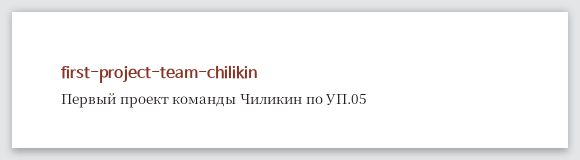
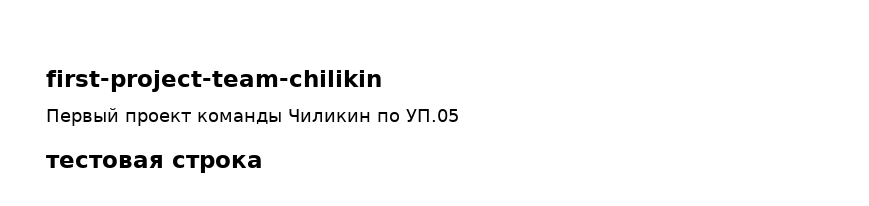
(368, 99) none -> [46,155,263,173] // тестовая строка

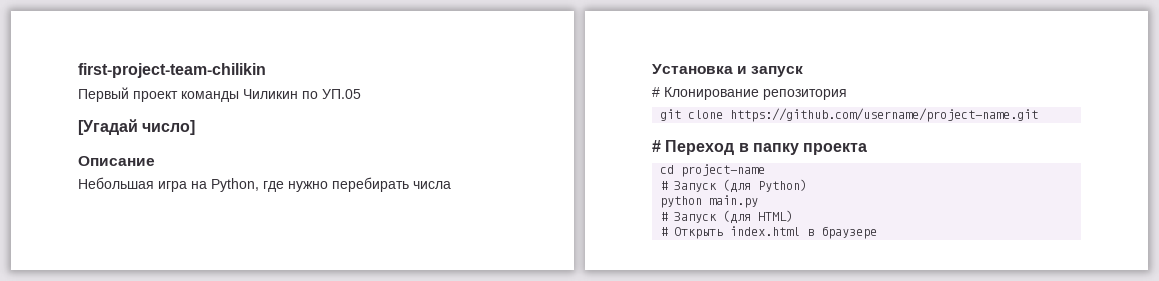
[46,155,263,173] тестовая строка -> [78,119,196,135] [78,156,155,166] [78,177,451,192] [652,64,804,77] [652,87,847,100] [660,108,1039,122] [652,140,868,155] [660,164,766,177] [660,179,808,193] [660,195,759,208] [660,210,794,224] [660,226,878,239] [Угадай число] // Описание // Небольшая игра на Python, где нужно перебирать числа // Установка и запуск // # Клонирование репозитория // git clone https://github.com/username/project-name.git // # Переход в папку проекта // cd project-name // # Запуск (для Python) // python main.py // # Запуск (для HTML) // # Открыть index.html в браузере

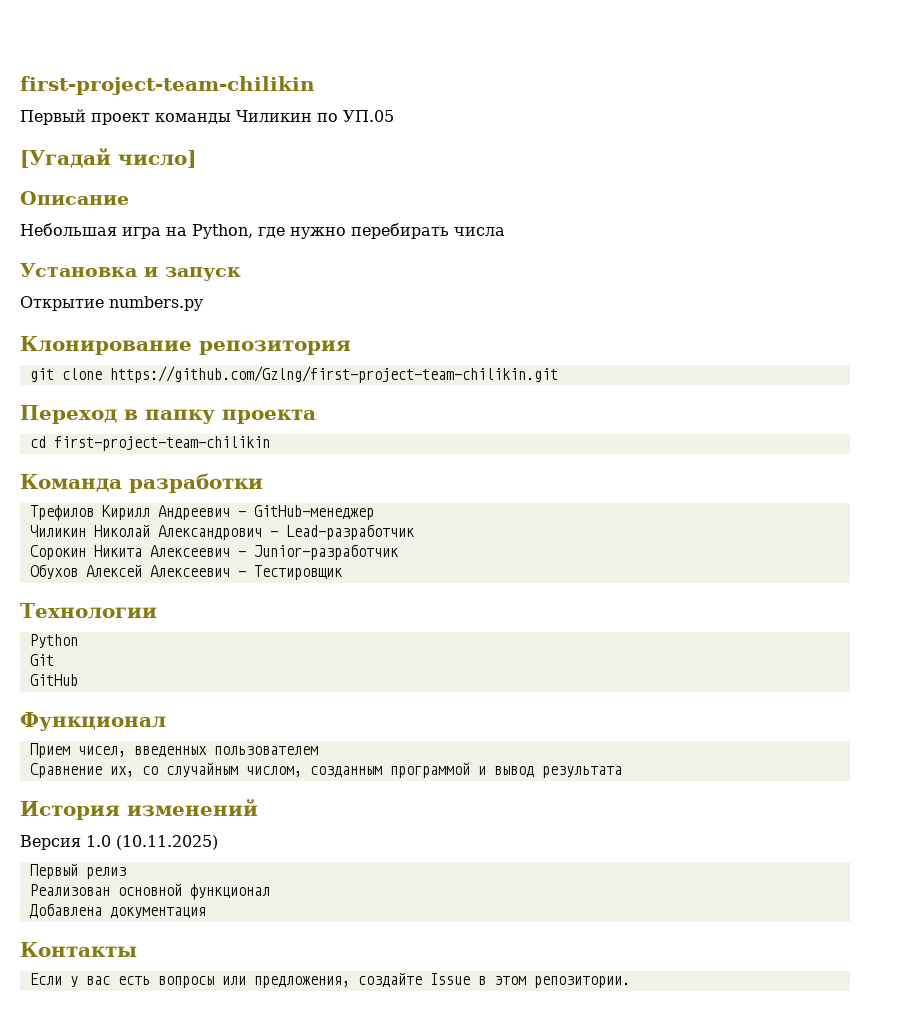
[652,87,660,97] # -> [20,296,203,311] Открытие numbers.py //
[730,108,1039,122] [652,140,661,152] https://github.com/username/project-name.git // # -> [109,366,558,383] https://github.com/Gzlng/first-project-team-chilikin.git //
[681,164,766,177] [660,179,808,193] [660,195,759,208] [660,210,794,224] [660,226,878,239] project-name // # Запуск (для Python) // python main.py // # Запуск (для HTML) // # Открыть index.html в браузере -> [53,436,270,451] [20,473,263,493] [29,505,374,521] [29,524,414,540] [29,544,398,560] [29,564,342,580] [20,603,157,619] [29,634,78,648] [29,654,54,666] [29,674,78,686] [20,712,166,731] [29,743,318,758] [29,762,622,778] [20,799,258,820] [20,835,218,850] [29,863,126,879] [29,883,270,900] [28,903,206,919] [20,942,137,957] [29,972,630,988] first-project-team-chilikin // Команда разработки // Трефилов Кирилл Андреевич - GitHub-менеджер // Чиликин Николай Александрович - Lead-разработчик // Сорокин Никита Алексеевич - Junior-разработчик // Обухов Алексей Алексеевич - Тестировщик // Технологии // Python // Git // GitHub // Функционал // Прием чисел, введенных пользователем // Сравнение их, со случайным числом, созданным программой и вывод результата // История изменений // Версия 1.0 (10.11.2025) // Первый релиз // Реализован основной функционал // Добавлена документация // Контакты // Если у вас есть вопросы или предложения, создайте Issue в этом репозитории.

